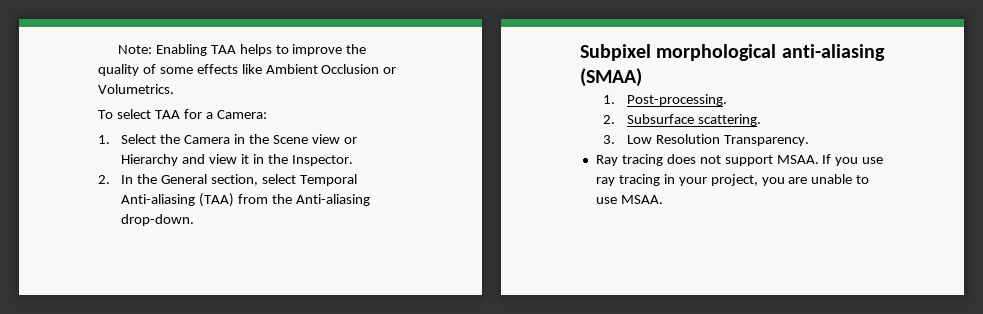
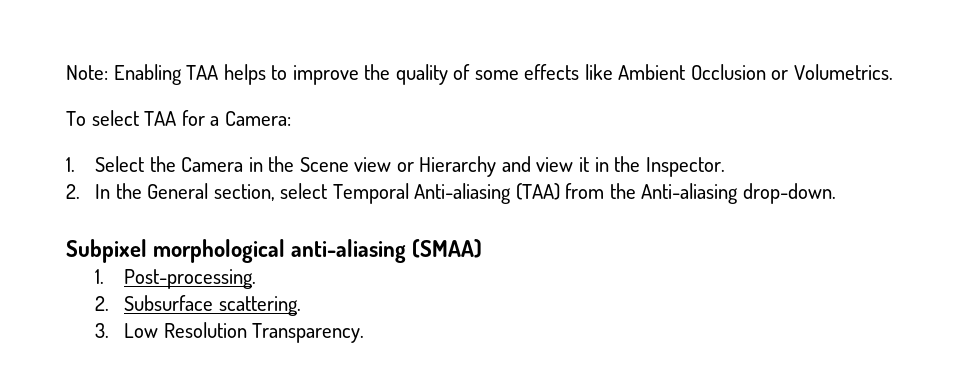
[595,154,884,166] [595,174,870,186] [595,195,663,204] // Ray tracing does not support MSAA. If you use ray tracing in your project, you are unable to use MSAA. -> (365, 333) none

